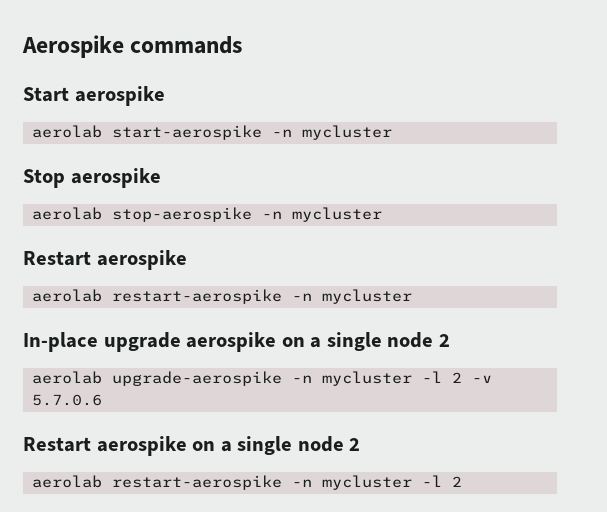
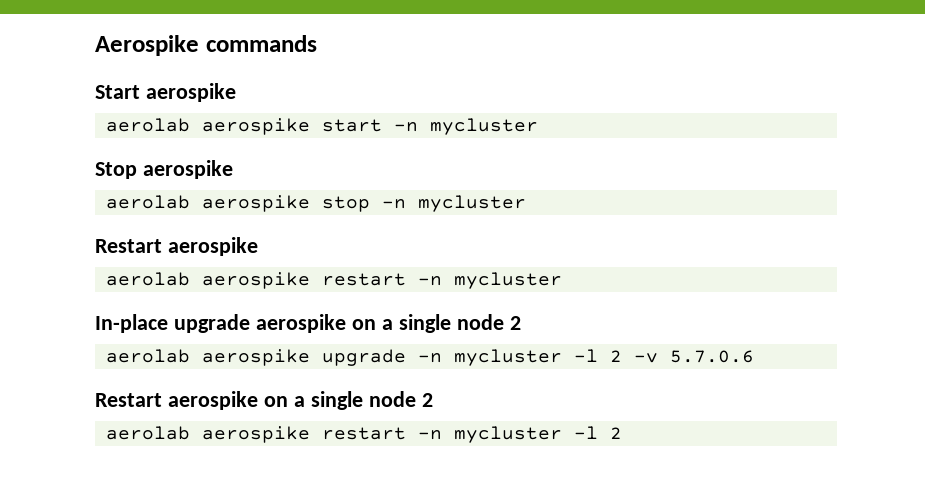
[111,125,262,140] start-aerospike -> [201,118,382,135] aerospike start
[111,207,252,222] stop-aerospike -> [201,195,370,212] aerospike stop
[111,289,282,304] restart-aerospike -> [201,272,406,289] aerospike restart
[111,371,282,386] upgrade-aerospike -> [201,349,406,366] aerospike upgrade
[111,475,282,490] restart-aerospike -> [201,426,406,443] aerospike restart

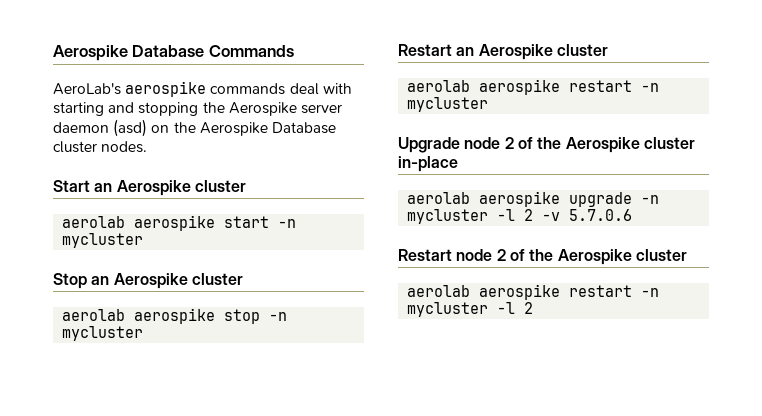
[95,35,317,56] [95,83,236,102] Aerospike commands // Start aerospike -> [53,45,294,61] [53,81,352,97] [53,102,342,116] [53,119,336,137] [53,141,148,153] [53,180,246,196] Aerospike Database Commands // AeroLab's aerospike commands deal with starting and stopping the Aerospike server daemon (asd) on the Aerospike Database cluster nodes. // Start an Aerospike cluster
[142,160,233,179] aerospike -> [91,273,243,289] an Aerospike cluster
[167,237,258,256] aerospike -> [456,44,608,60] an Aerospike cluster
[95,314,521,333] In-place upgrade aerospike on a single node 2 -> [398,137,695,153] [398,156,458,172] Upgrade node 2 of the Aerospike cluster in-place
[167,391,433,410] aerospike on a single node 2 -> [456,249,687,265] node 2 of the Aerospike cluster

